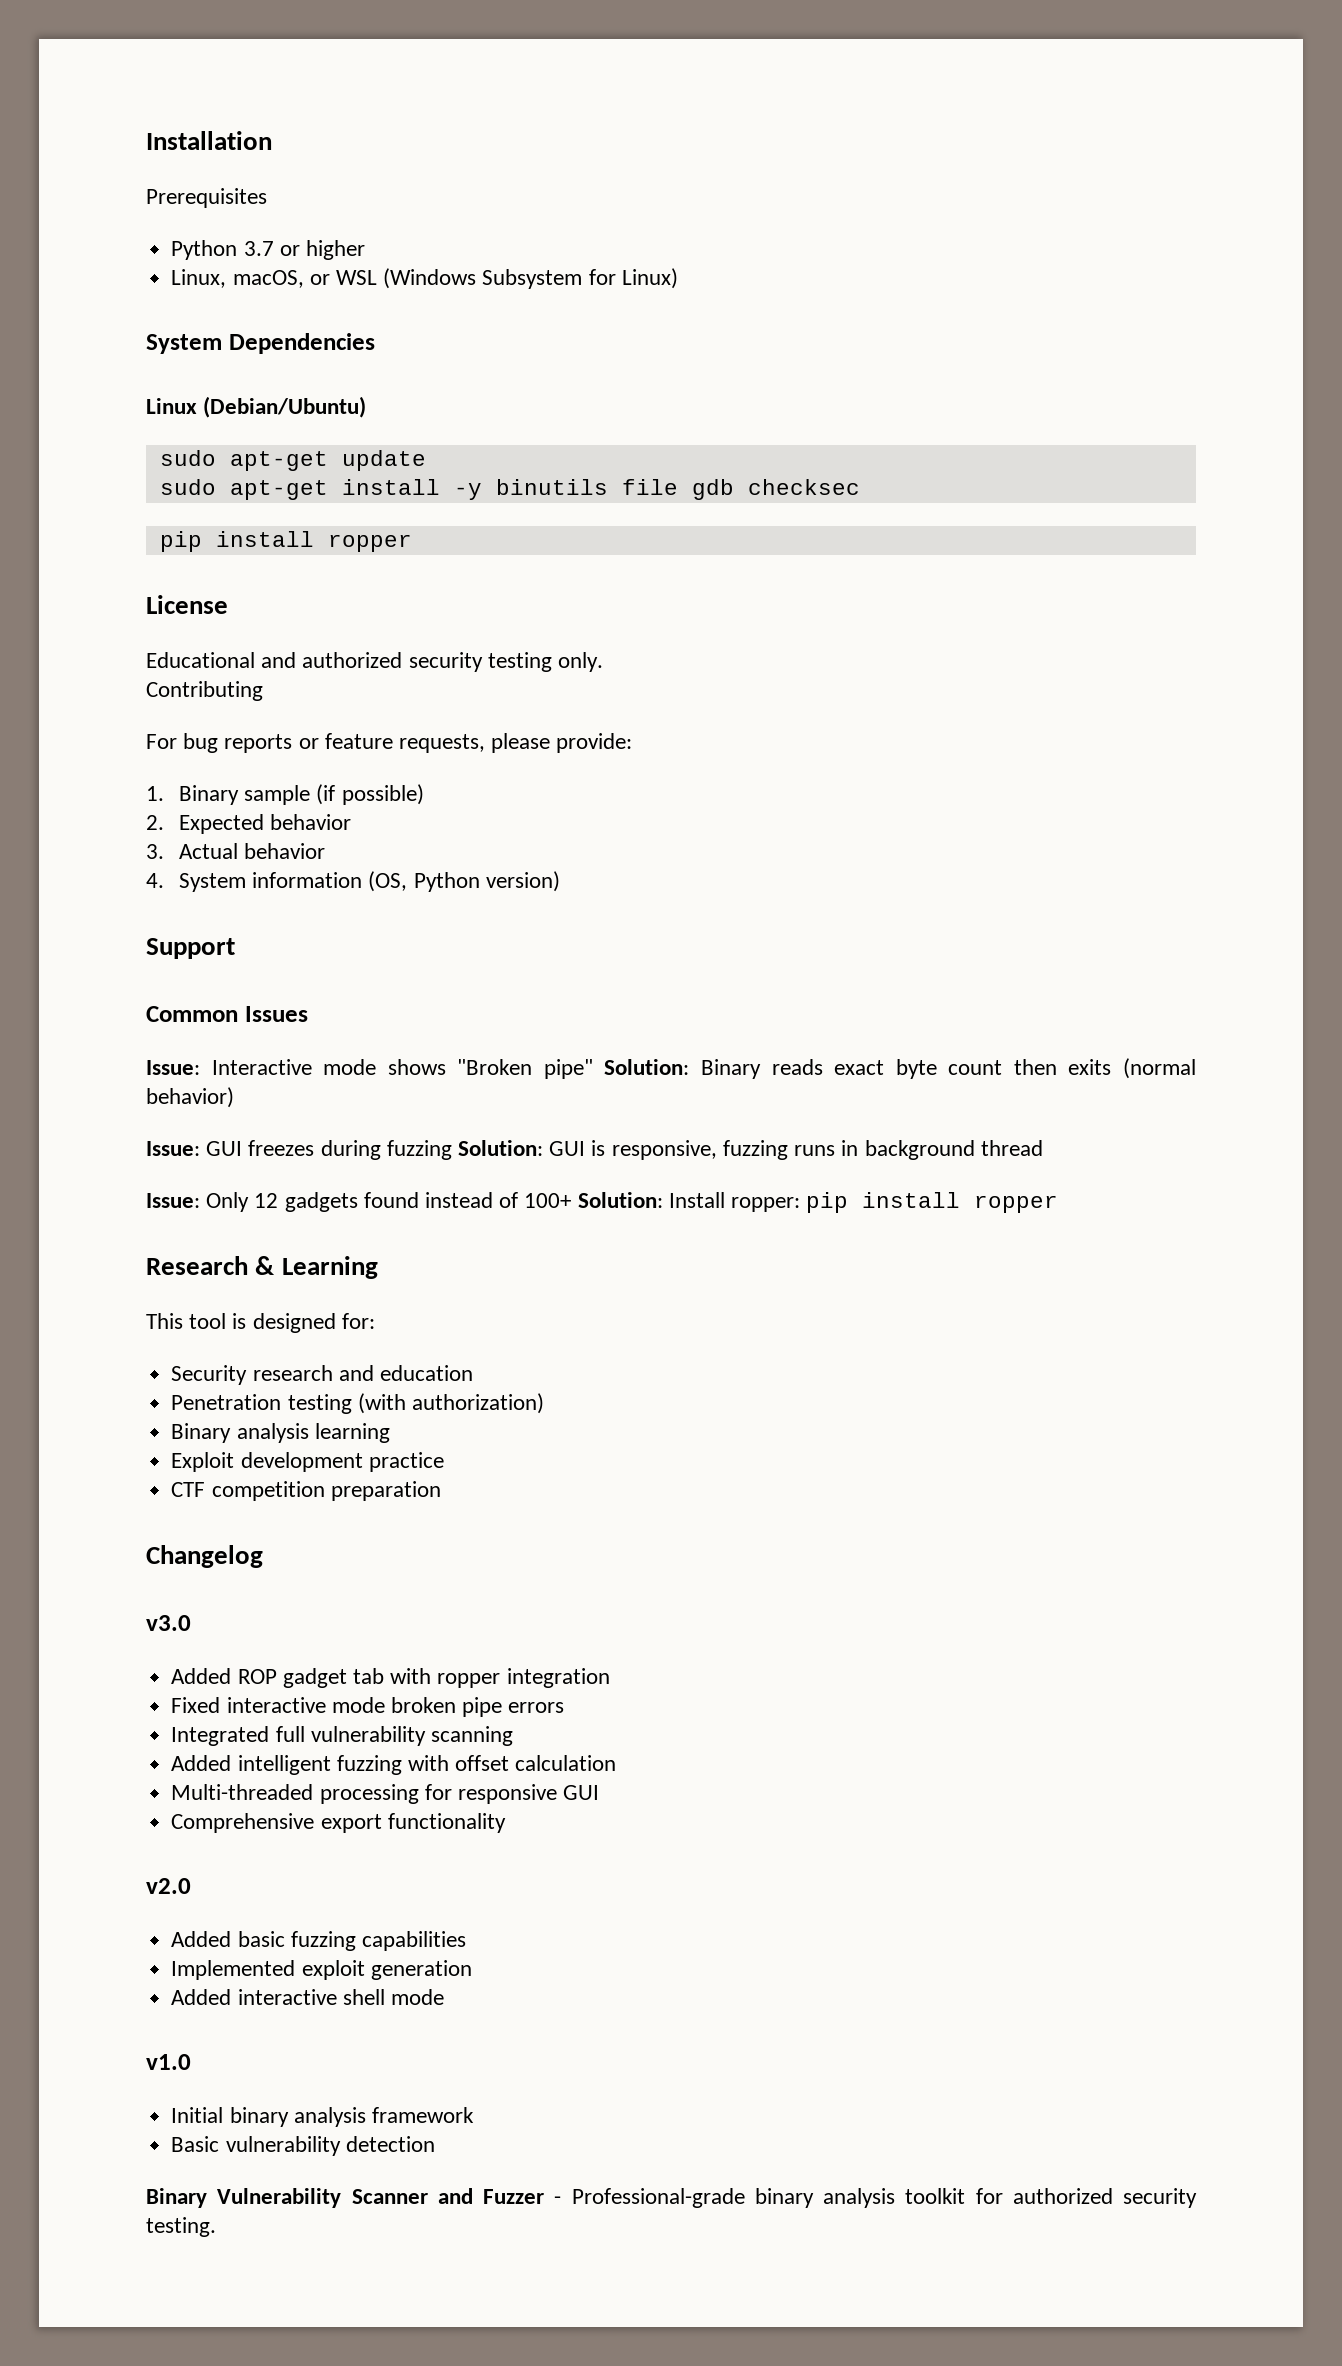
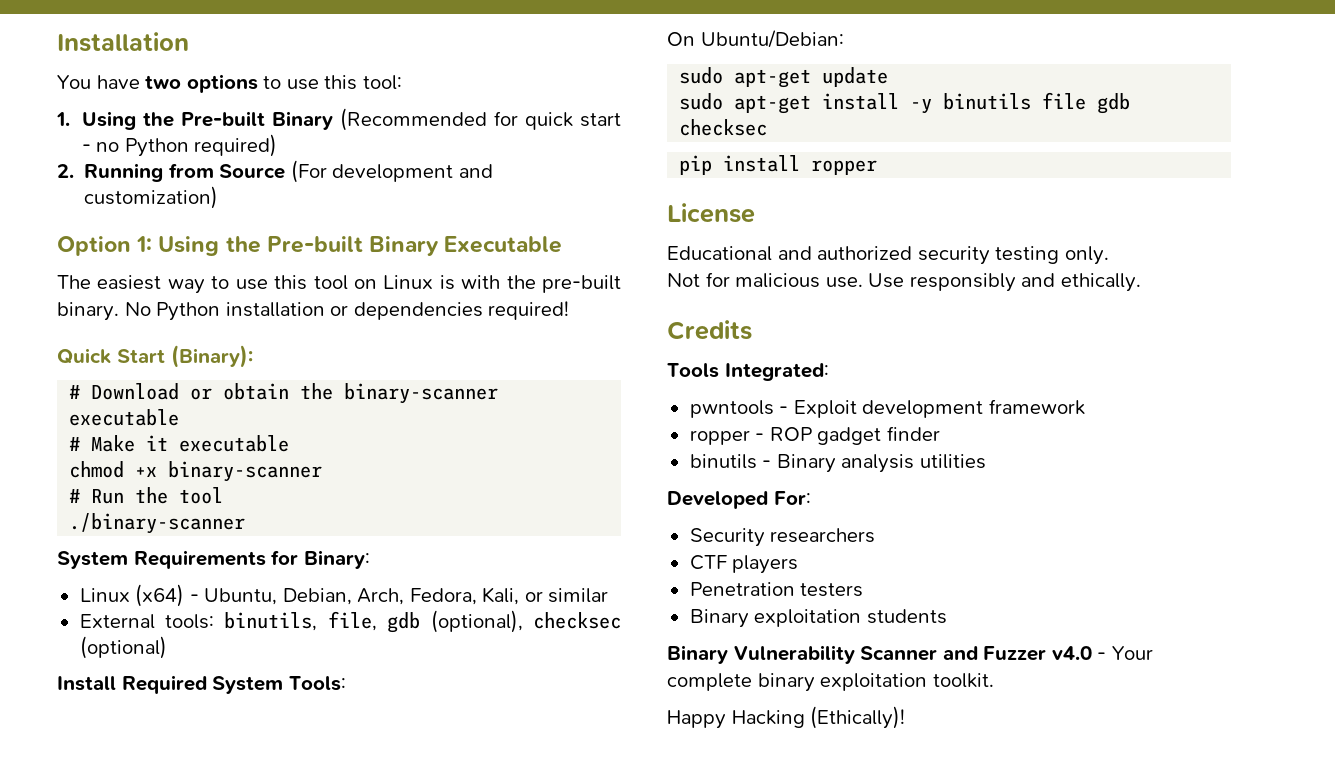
[146,188,267,208] [171,240,365,260] [171,268,678,289] [146,333,375,354] [146,396,367,418] Prerequisites // Python 3.7 or higher // Linux, macOS, or WSL (Windows Subsystem for Linux) // System Dependencies // Linux (Debian/Ubuntu) -> [57,74,402,93] [56,108,621,131] [81,134,278,157] [57,160,493,183] [84,186,219,209] [57,236,563,256] [57,275,622,294] [57,301,570,321] [57,345,253,368] [69,383,499,404] [69,409,180,426] [69,435,290,452] [69,461,323,482] [69,487,224,504] [69,513,246,534] [57,550,370,569] [79,584,609,607] [79,610,622,633] [79,636,167,659] [57,675,346,694] [667,30,844,48] You have two options to use this tool: // 1. Using the Pre-built Binary (Recommended for quick start - no Python required) // 2. Running from Source (For development and customization) // Option 1: Using the Pre-built Binary Executable // The easiest way to use this tool on Linux is with the pre-built binary. No Python installation or dependencies required! // Quick Start (Binary): // # Download or obtain the binary-scanner executable // # Make it executable // chmod +x binary-scanner // # Run the tool // ./binary-scanner // System Requirements for Binary: // Linux (x64) - Ubuntu, Debian, Arch, Fedora, Kali, or similar // External tools: binutils, file, gdb (optional), checksec (optional) // Install Required System Tools: // On Ubuntu/Debian:
[146,681,263,701] [146,733,633,753] [146,784,424,805] [146,814,352,834] [146,843,326,859] [146,871,560,892] [146,938,235,959] [146,1006,308,1022] [146,1058,1196,1079] [146,1087,234,1108] [146,1140,1043,1160] [146,1192,1059,1213] [146,1256,378,1279] [146,1313,375,1333] [171,1365,473,1385] [171,1393,544,1414] [171,1423,390,1443] [171,1452,444,1472] [171,1481,441,1501] [146,1545,263,1568] [146,1615,191,1631] [171,1668,610,1688] [171,1697,565,1717] [171,1726,513,1746] [171,1755,617,1775] [171,1784,600,1804] [171,1813,506,1833] [146,1878,191,1894] [171,1931,466,1951] [171,1960,472,1980] [171,1989,444,2005] [146,2054,191,2070] [171,2107,474,2127] [171,2136,435,2156] Contributing // For bug reports or feature requests, please provide: // 1. Binary sample (if possible) // 2. Expected behavior // 3. Actual behavior // 4. System information (OS, Python version) // Support // Common Issues // Issue: Interactive mode shows "Broken pipe" Solution: Binary reads exact byte count then exits (normal behavior) // Issue: GUI freezes during fuzzing Solution: GUI is responsive, fuzzing runs in background thread // Issue: Only 12 gadgets found instead of 100+ Solution: Install ropper: pip install ropper // Research & Learning // This tool is designed for: // Security research and education // Penetration testing (with authorization) // Binary analysis learning // Exploit development practice // CTF competition preparation // Changelog // v3.0 // Added ROP gadget tab with ropper integration // Fixed interactive mode broken pipe errors // Integrated full vulnerability scanning // Added intelligent fuzzing with offset calculation // Multi-threaded processing for responsive GUI // Comprehensive export functionality // v2.0 // Added basic fuzzing capabilities // Implemented exploit generation // Added interactive shell mode // v1.0 // Initial binary analysis framework // Basic vulnerability detection -> [667,272,1141,292] [667,320,752,340] [667,363,829,381] [689,399,1085,418] [689,426,940,445] [689,454,986,473] [667,491,811,509] [689,528,876,547] [689,555,799,574] [689,582,864,597] [689,609,947,628] Not for malicious use. Use responsibly and ethically. // Credits // Tools Integrated: // pwntools - Exploit development framework // ropper - ROP gadget finder // binutils - Binary analysis utilities // Developed For: // Security researchers // CTF players // Penetration testers // Binary exploitation students
[554,2188,1197,2208] [146,2217,216,2237] - Professional-grade binary analysis toolkit for authorized security testing. -> [1051,646,1153,660] [667,673,994,692] [667,706,906,729] v4.0 - Your complete binary exploitation toolkit. // Happy Hacking (Ethically)!

